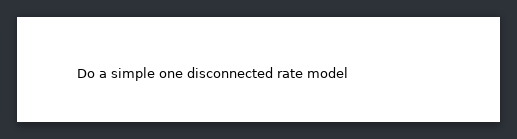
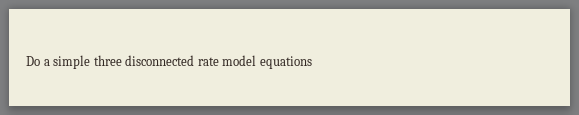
[159,71,183,78] one -> [93,55,122,66] three
(348, 72) none -> [259,56,312,69] equations

